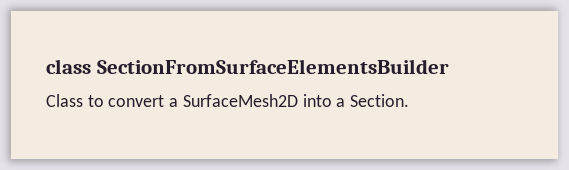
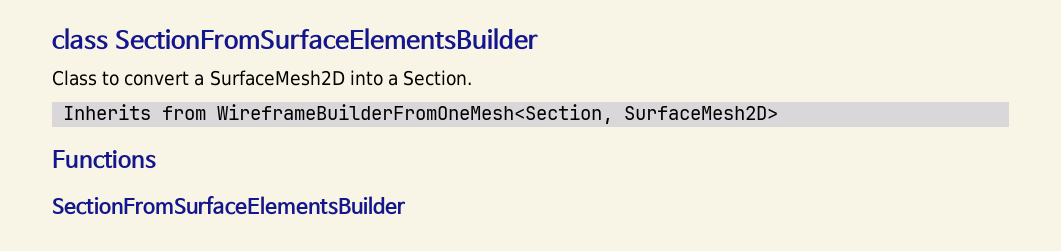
(410, 100) none -> [63,104,779,124] [52,150,156,169] [52,196,405,215] // Inherits from WireframeBuilderFromOneMesh<Section, SurfaceMesh2D> // Functions // SectionFromSurfaceElementsBuilder

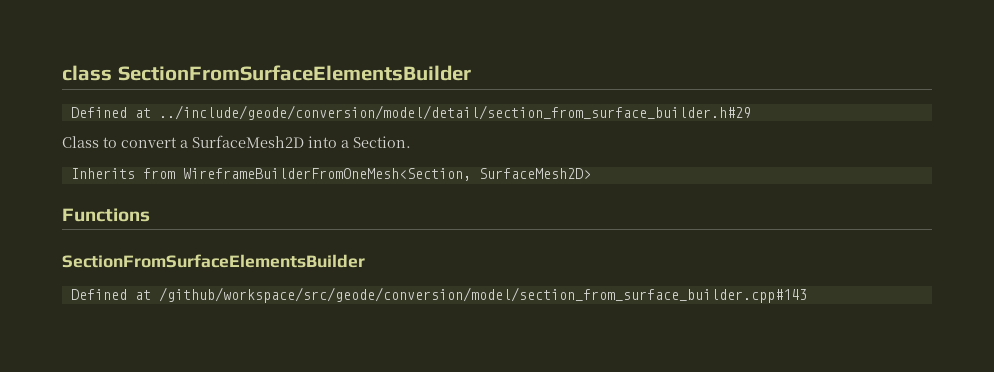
(538, 39) none -> [70,105,751,120] // Defined at ../include/geode/conversion/model/detail/section_from_surface_builder.h#29
(405, 205) none -> [70,287,807,303] // Defined at /github/workspace/src/geode/conversion/model/section_from_surface_builder.cpp#143

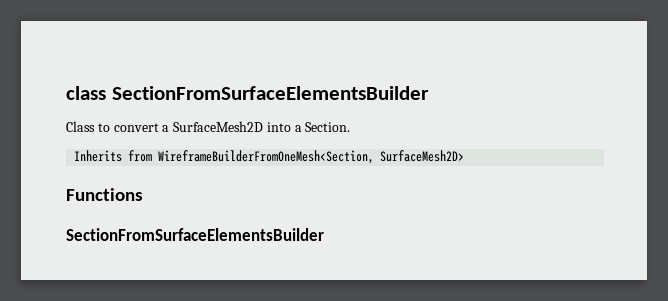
[70,105,751,120] // Defined at ../include/geode/conversion/model/detail/section_from_surface_builder.h#29 -> (429, 93) none
[70,287,807,303] // Defined at /github/workspace/src/geode/conversion/model/section_from_surface_builder.cpp#143 -> (324, 234) none

